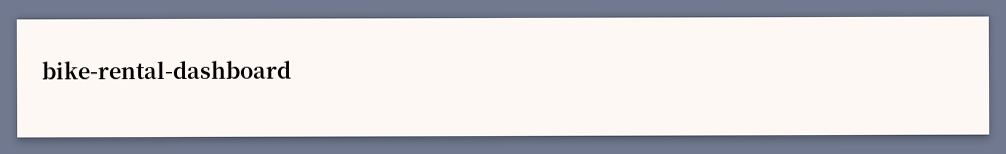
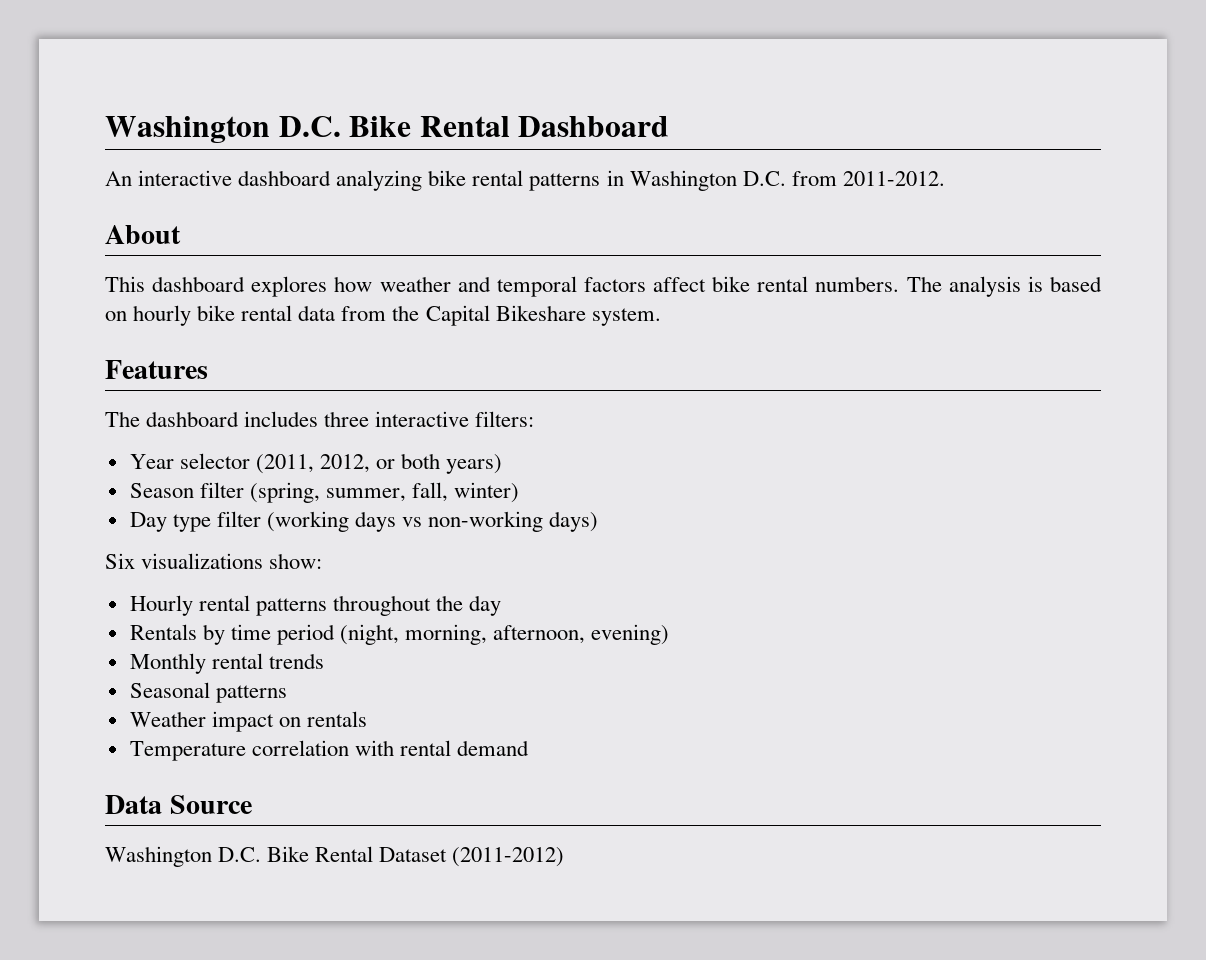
[41,60,292,80] bike-rental-dashboard -> [105,116,670,144] [105,170,945,191] [105,225,181,244] [105,276,1102,297] [105,305,661,326] [105,360,208,379] [105,411,535,427] [129,453,503,474] [129,482,520,503] [129,511,599,532] [105,553,323,569] [129,595,502,616] [129,624,670,645] [129,653,324,674] [129,682,287,703] [129,711,367,732] [129,740,530,761] [105,795,252,814] [105,846,565,867] Washington D.C. Bike Rental Dashboard // An interactive dashboard analyzing bike rental patterns in Washington D.C. from 2011-2012. // About // This dashboard explores how weather and temporal factors affect bike rental numbers. The analysis is based on hourly bike rental data from the Capital Bikeshare system. // Features // The dashboard includes three interactive filters: // Year selector (2011, 2012, or both years) // Season filter (spring, summer, fall, winter) // Day type filter (working days vs non-working days) // Six visualizations show: // Hourly rental patterns throughout the day // Rentals by time period (night, morning, afternoon, evening) // Monthly rental trends // Seasonal patterns // Weather impact on rentals // Temperature correlation with rental demand // Data Source // Washington D.C. Bike Rental Dataset (2011-2012)

